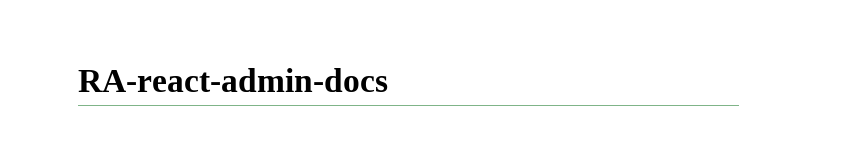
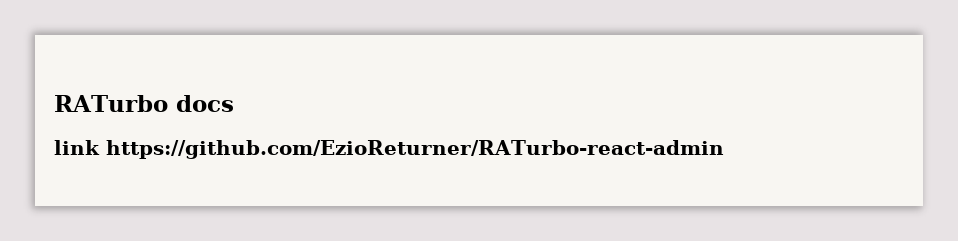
[78,68,388,92] RA-react-admin-docs -> [54,95,234,112] [54,140,724,159] RATurbo docs // link https://github.com/EzioReturner/RATurbo-react-admin

